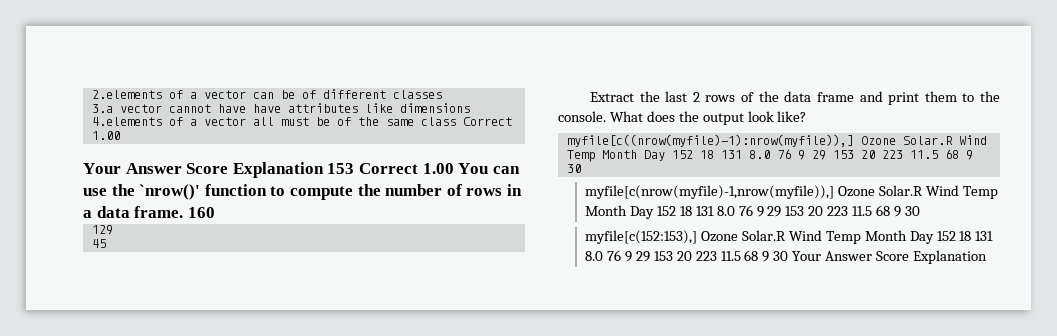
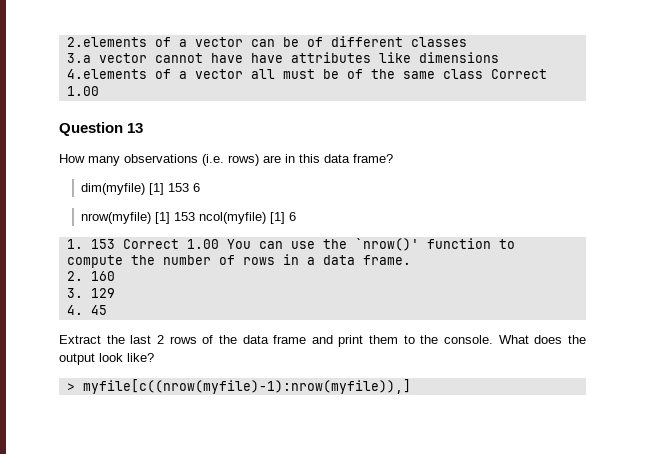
[83,162,324,178] Your Answer Score Explanation -> [59,122,144,136] [59,154,393,166] [81,183,201,195] [81,212,297,224] [66,239,83,249] Question 13 // How many observations (i.e. rows) are in this data frame? // dim(myfile) [1] 153 6 // nrow(myfile) [1] 153 ncol(myfile) [1] 6 // 1.
(184, 212) none -> [66,271,83,281] // 2.
(215, 212) none -> [66,288,83,298] 3.
(113, 230) none -> [66,305,83,315] 4.
[566,134,987,147] [566,149,973,162] [566,164,581,173] [585,185,998,199] [585,205,920,219] [585,230,994,244] [585,250,987,264] myfile[c((nrow(myfile)-1):nrow(myfile)),] Ozone Solar.R Wind Temp Month Day 152 18 131 8.0 76 9 29 153 20 223 11.5 68 9 30 // myfile[c(nrow(myfile)-1,nrow(myfile)),] Ozone Solar.R Wind Temp Month Day 152 18 131 8.0 76 9 29 153 20 223 11.5 68 9 30 // myfile[c(152:153),] Ozone Solar.R Wind Temp Month Day 152 18 131 8.0 76 9 29 153 20 223 11.5 68 9 30 Your Answer Score Explanation -> [66,379,411,394] > myfile[c((nrow(myfile)-1):nrow(myfile)),]

